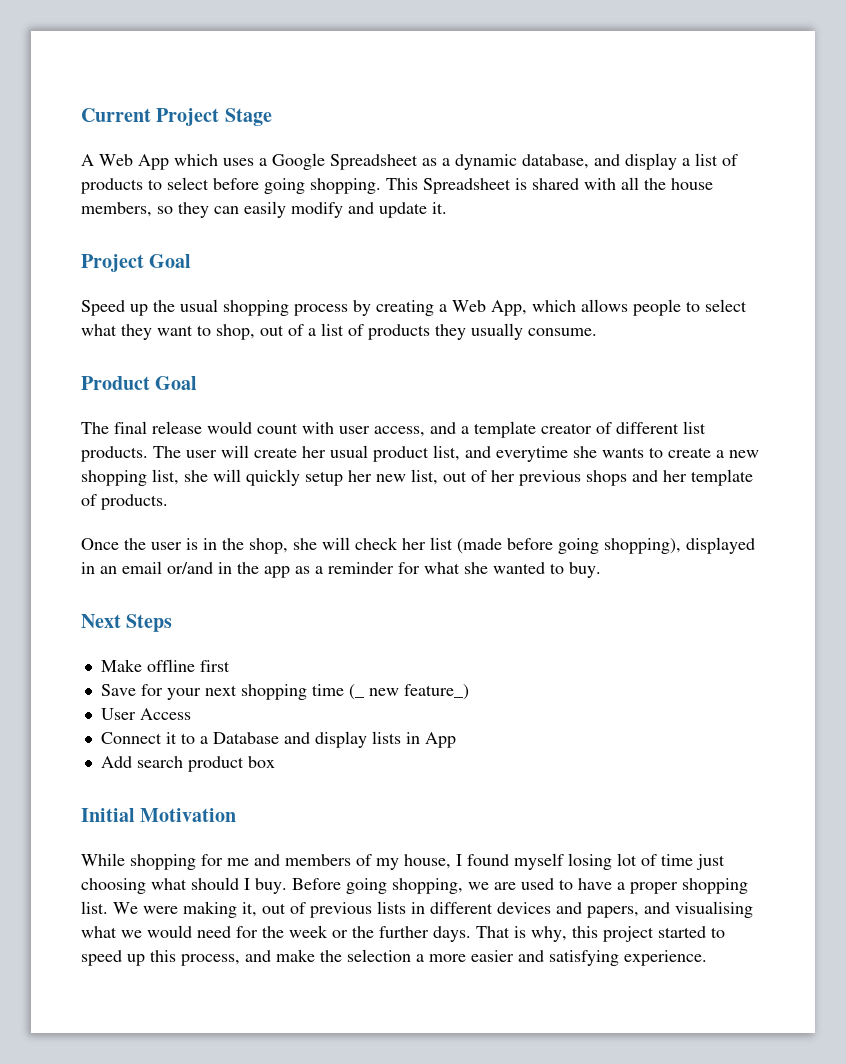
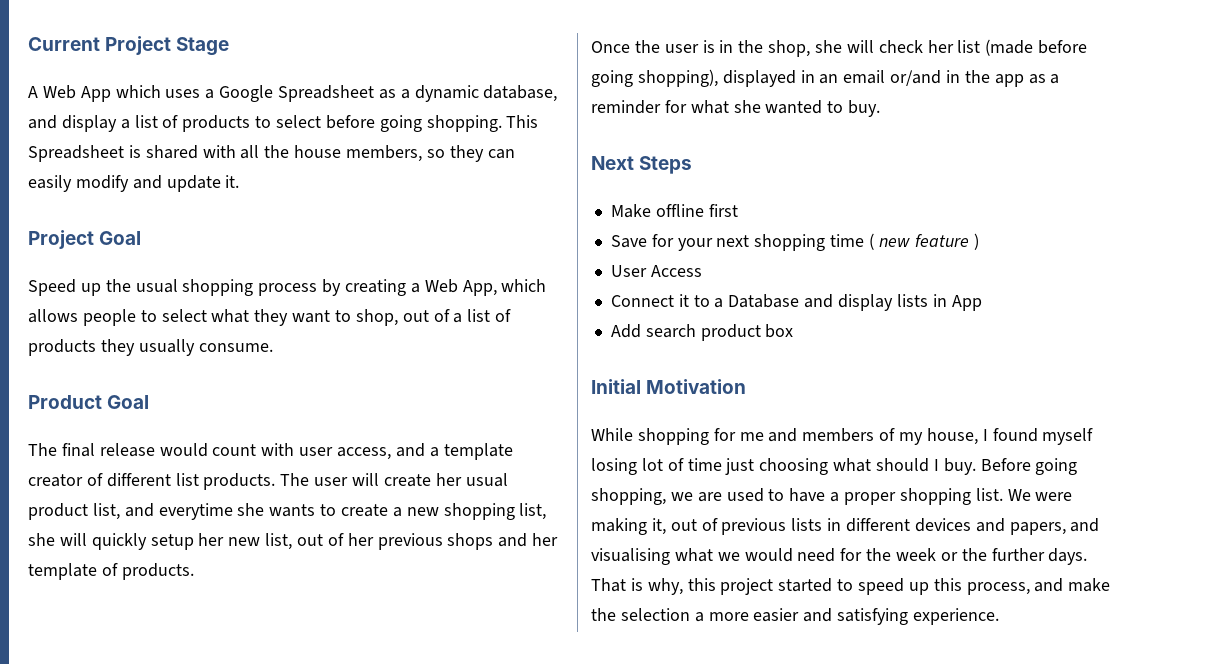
[348,684,469,700] (_ new feature_) -> [868,233,979,250] ( new feature )

